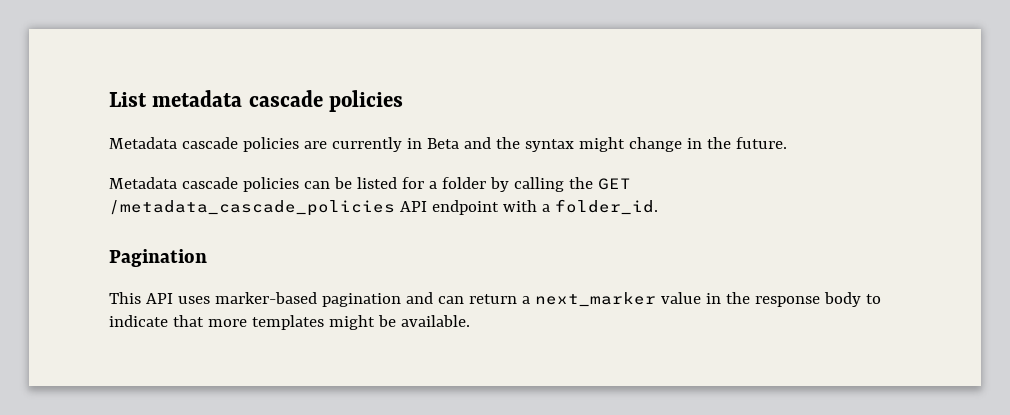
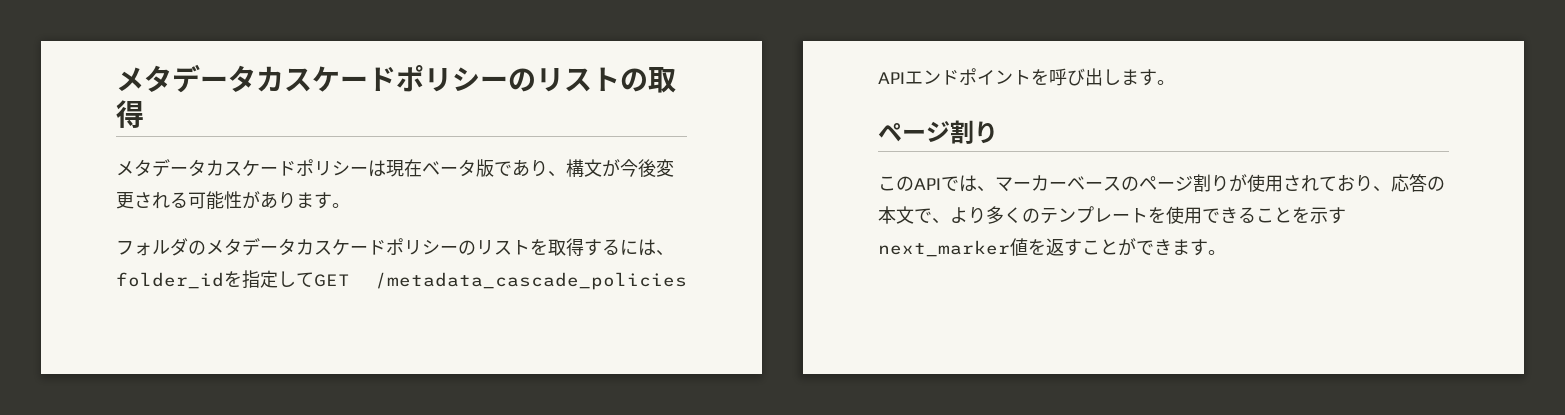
[109,90,404,112] [109,137,787,152] [109,177,631,192] [109,199,658,216] [109,249,207,267] [109,292,881,307] [109,315,470,330] List metadata cascade policies // Metadata cascade policies are currently in Beta and the syntax might change in the future. // Metadata cascade policies can be listed for a folder by calling the GET /metadata_cascade_policies API endpoint with a folder_id. // Pagination // This API uses marker-based pagination and can return a next_marker value in the response body to indicate that more templates might be available. -> [116,64,676,93] [116,100,144,128] [116,159,674,177] [116,191,350,210] [116,238,674,256] [116,270,687,290] [878,68,1175,86] [878,120,998,144] [878,174,1445,192] [878,206,1346,224] [878,238,1226,257] メタデータカスケードポリシーのリストの取得 // メタデータカスケードポリシーは現在ベータ版であり、構文が今後変更される可能性があります。 // フォルダのメタデータカスケードポリシーのリストを取得するには、folder_idを指定してGET /metadata_cascade_policies APIエンドポイントを呼び出します。 // ページ割り // このAPIでは、マーカーベースのページ割りが使用されており、応答の本文で、より多くのテンプレートを使用できることを示すnext_marker値を返すことができます。

